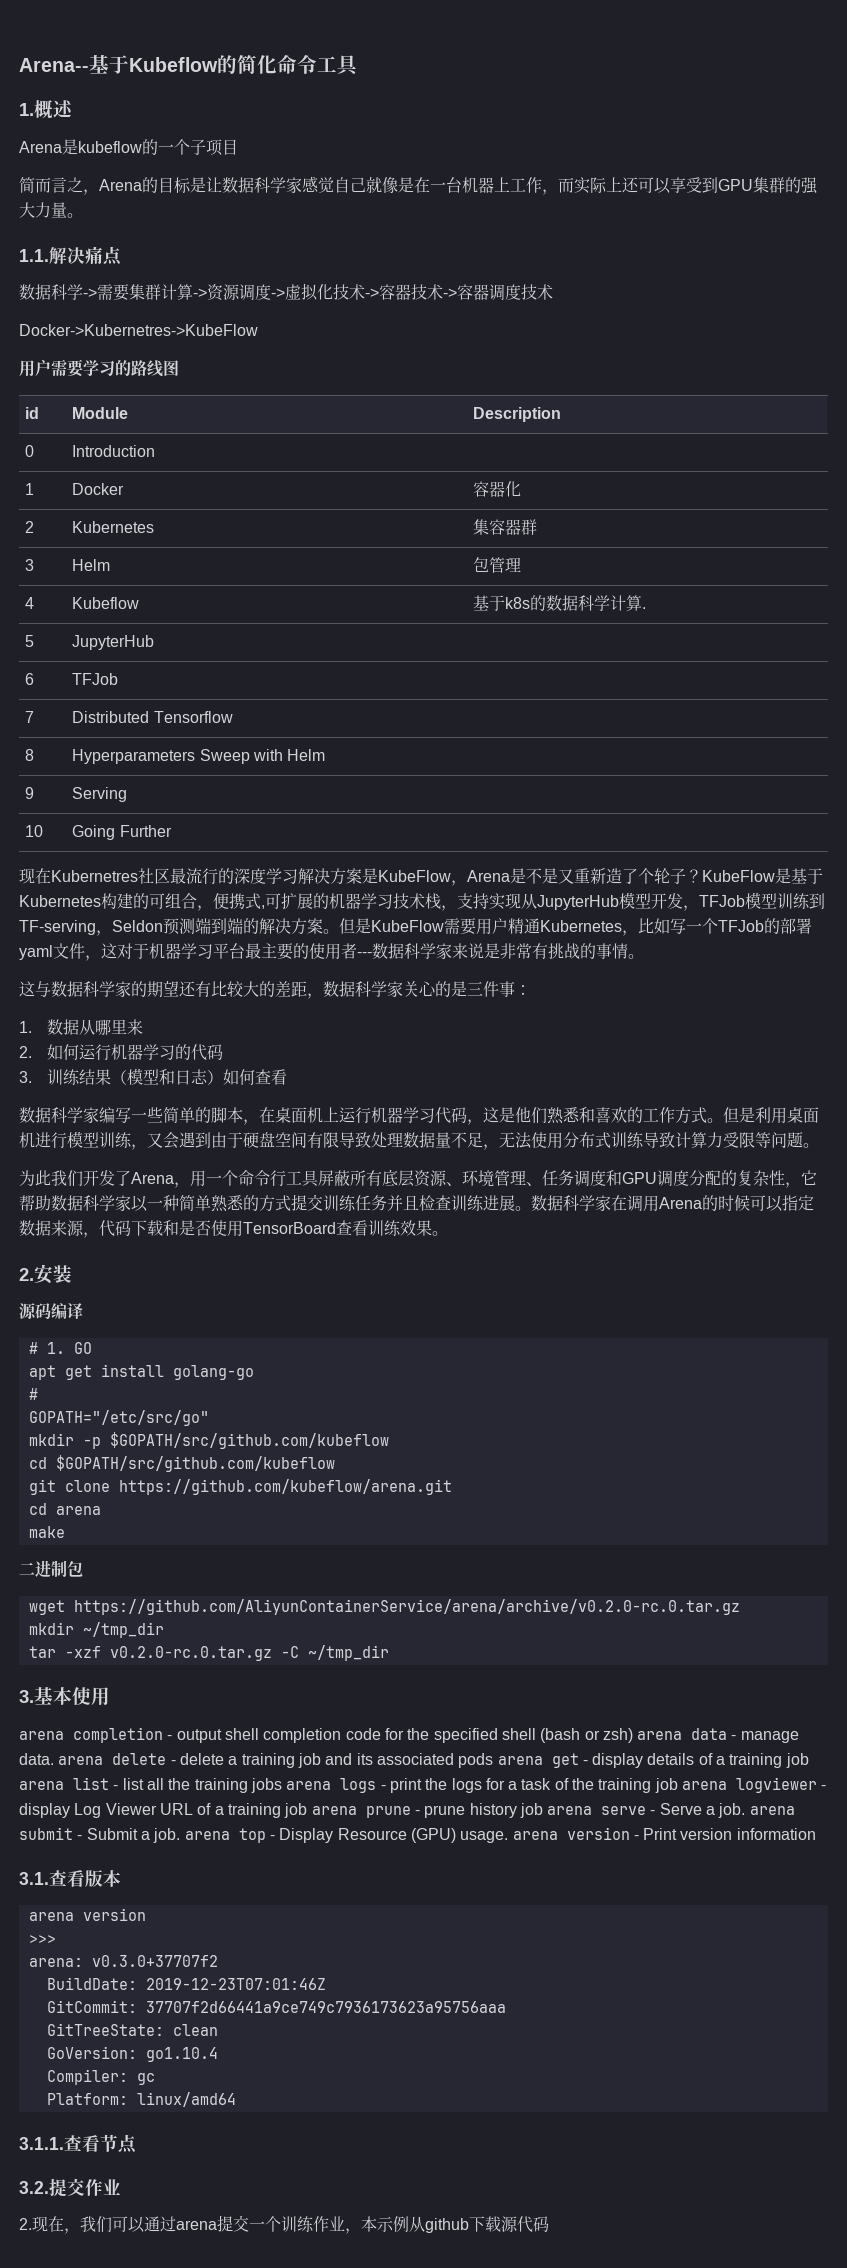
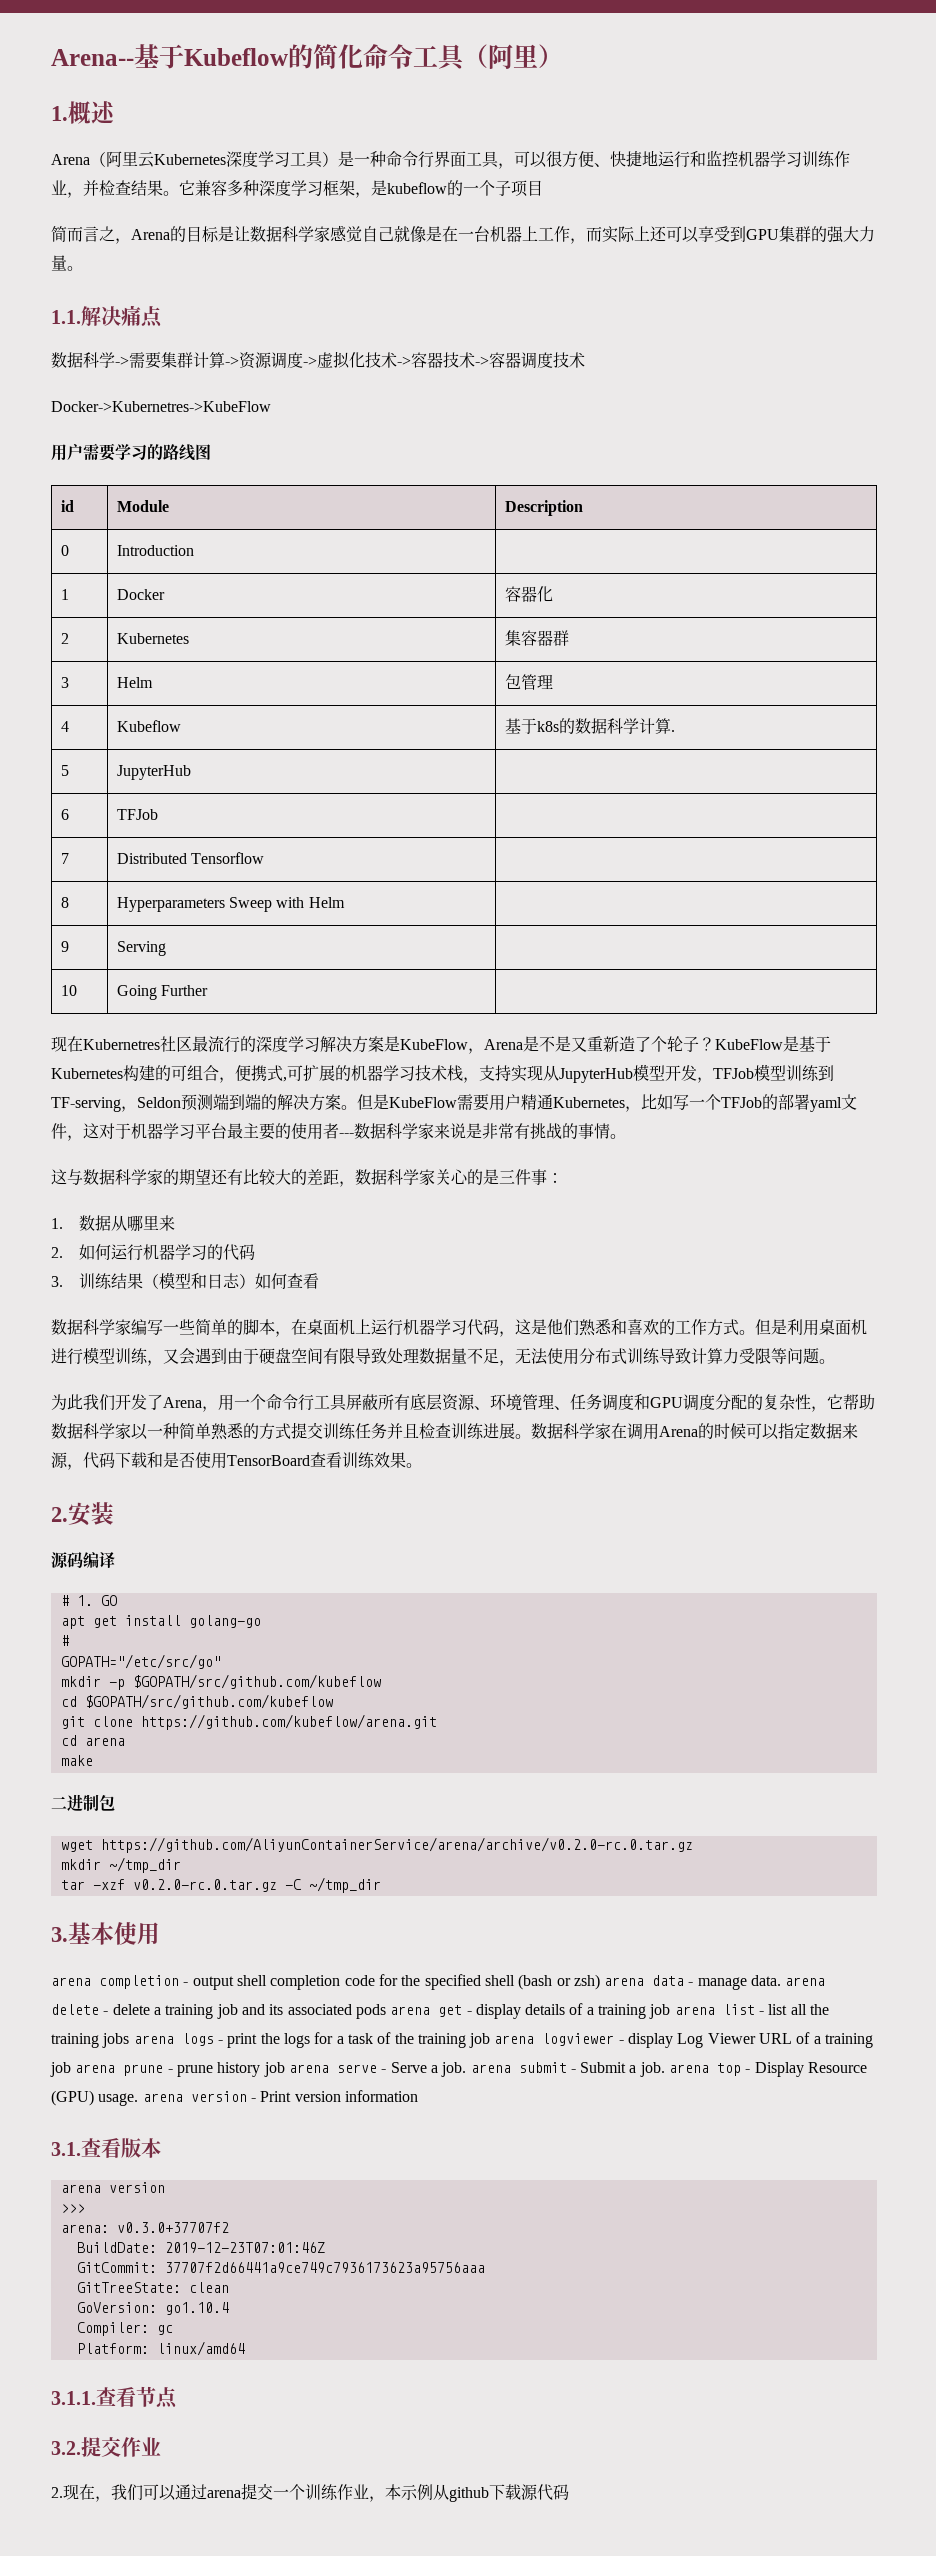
(359, 65) none -> [463,44,563,70] （阿里）
(62, 147) none -> [90,150,850,169] [51,180,371,198] （阿里云Kubernetes深度学习工具）是一种命令行界面工具，可以很方便、快捷地运行和监控机器学习训练作业，并检查结果。它兼容多种深度学习框架，

